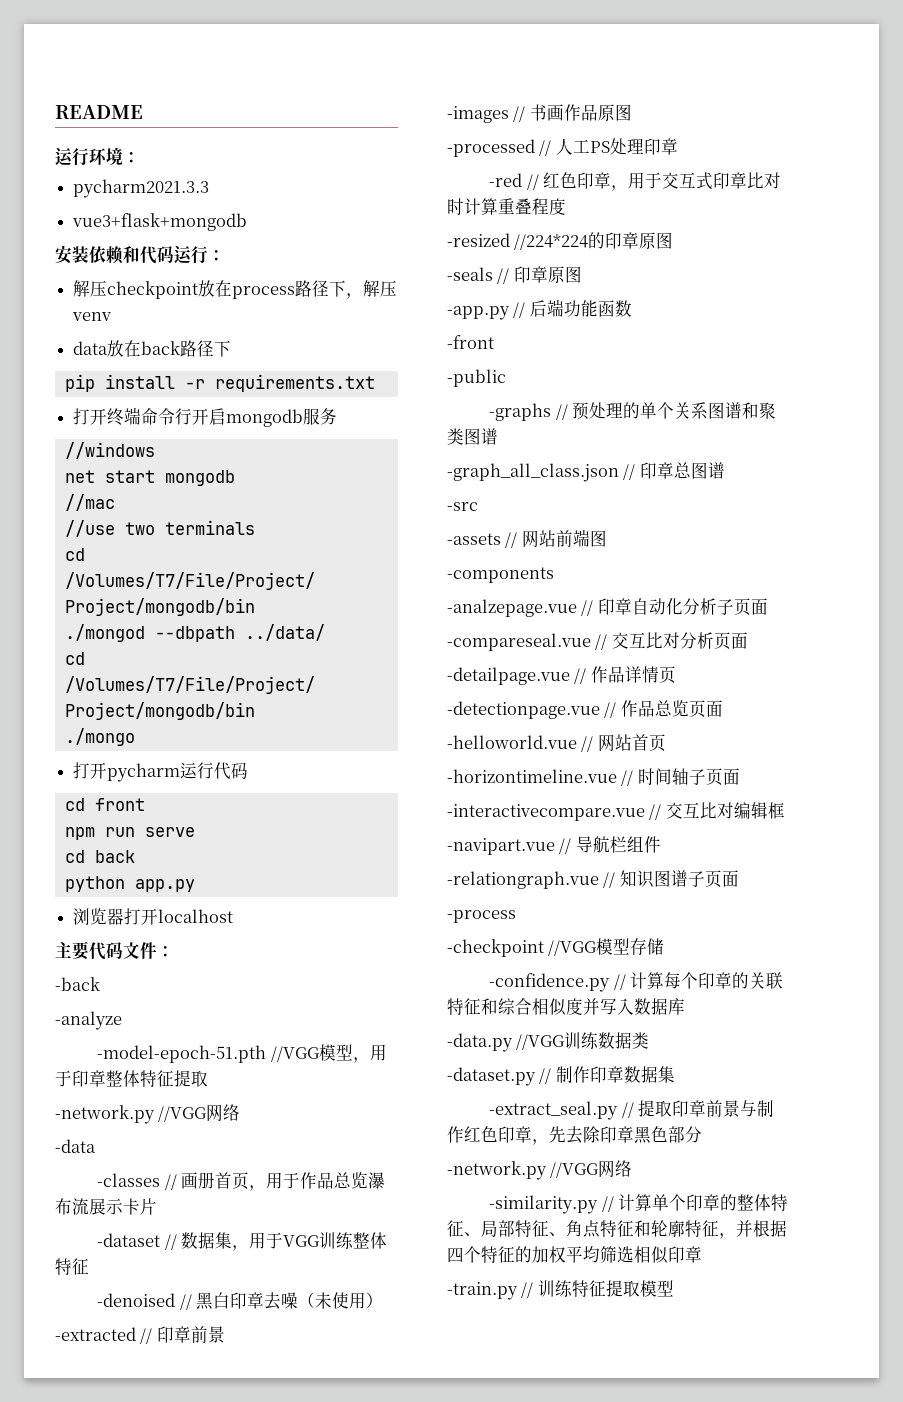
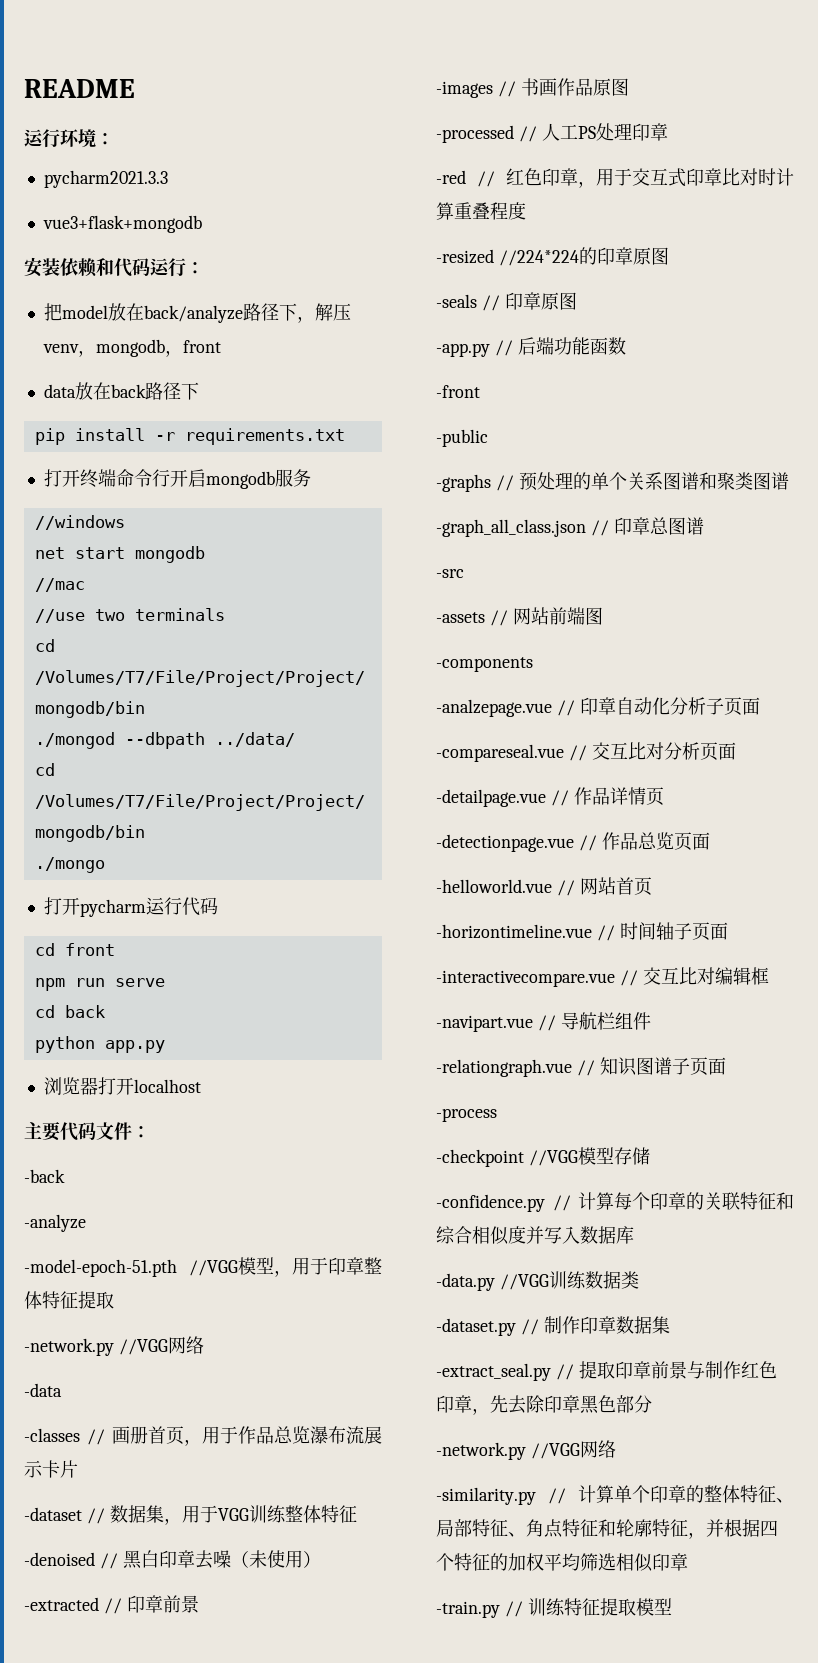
[73,280,296,299] 解压checkpoint放在process -> [43,303,243,323] 把model放在back/analyze
(112, 316) none -> [77,339,221,357] ，mongodb，front

